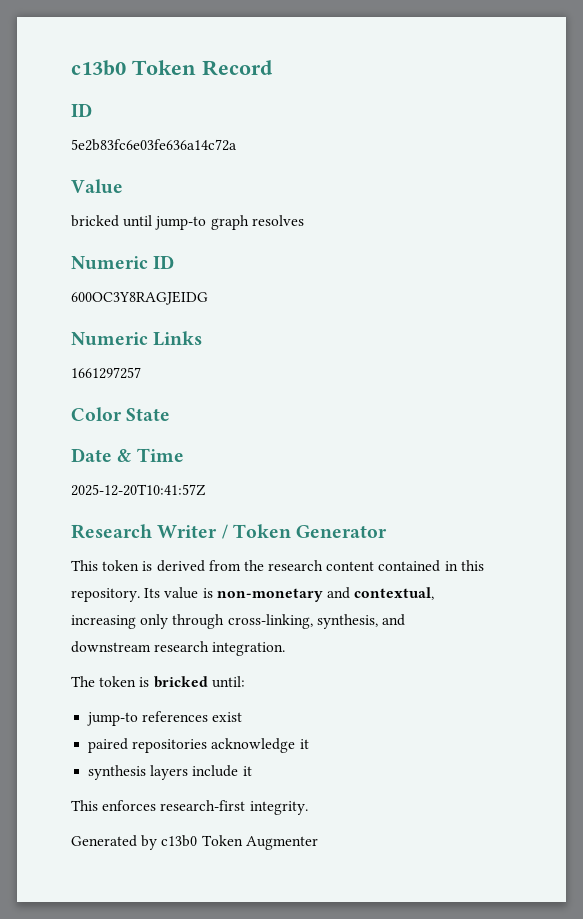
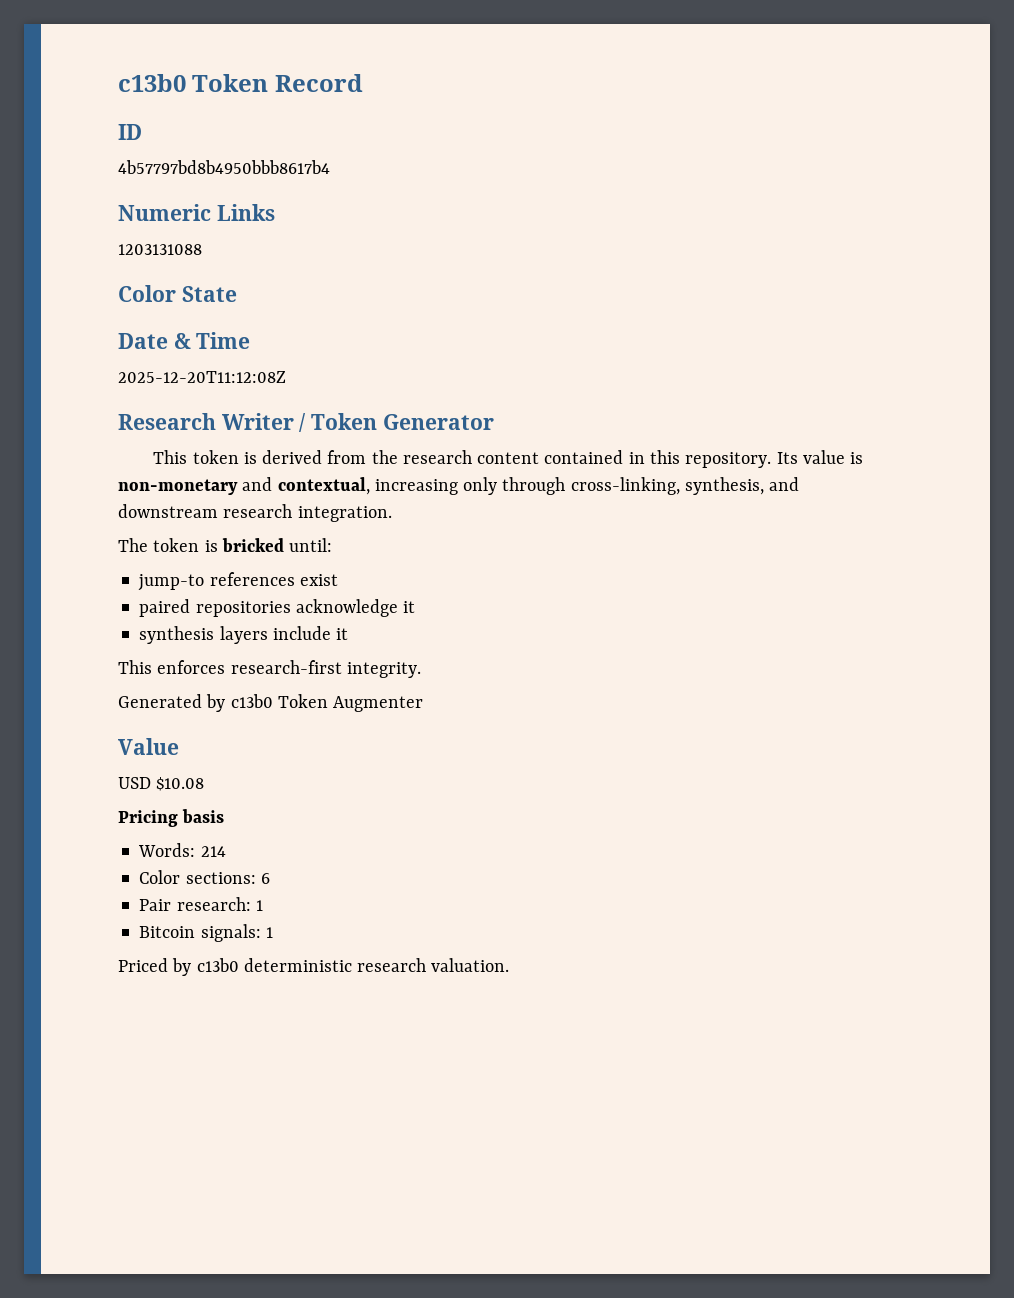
[71,139,237,151] [71,179,123,194] [71,215,304,230] [71,255,175,270] [71,291,208,305] 5e2b83fc6e03fe636a14c72a // Value // bricked until jump-to graph resolves // Numeric ID // 600OC3Y8RAGJEIDG -> [118,160,330,174] 4b57797bd8b4950bbb8617b4
[71,367,141,379] 1661297257 -> [118,244,202,255] 1203131088
[71,484,205,496] 2025-12-20T10:41:57Z -> [118,371,286,383] 2025-12-20T11:12:08Z
(318, 843) none -> [118,738,179,755] [118,777,205,791] [118,809,225,827] [138,843,226,857] [139,870,270,884] [139,897,263,911] [139,924,273,942] [118,958,510,976] // Value // USD $10.08 // Pricing basis // Words: 214 // Color sections: 6 // Pair research: 1 // Bitcoin signals: 1 // Priced by c13b0 deterministic research valuation.

